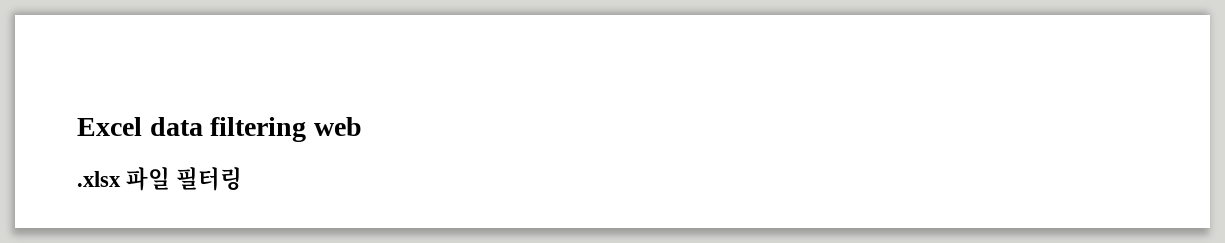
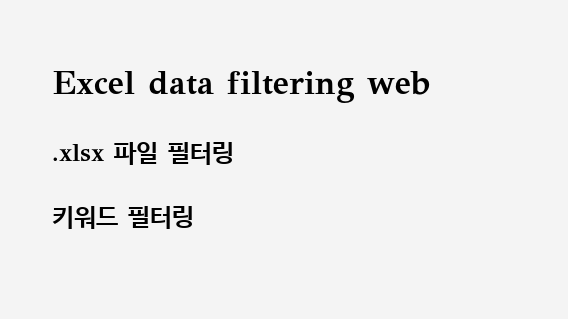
(243, 179) none -> [52,206,194,229] // 키워드 필터링

